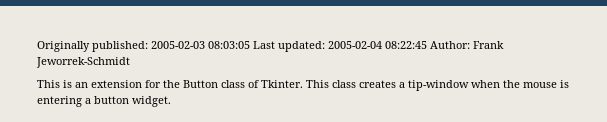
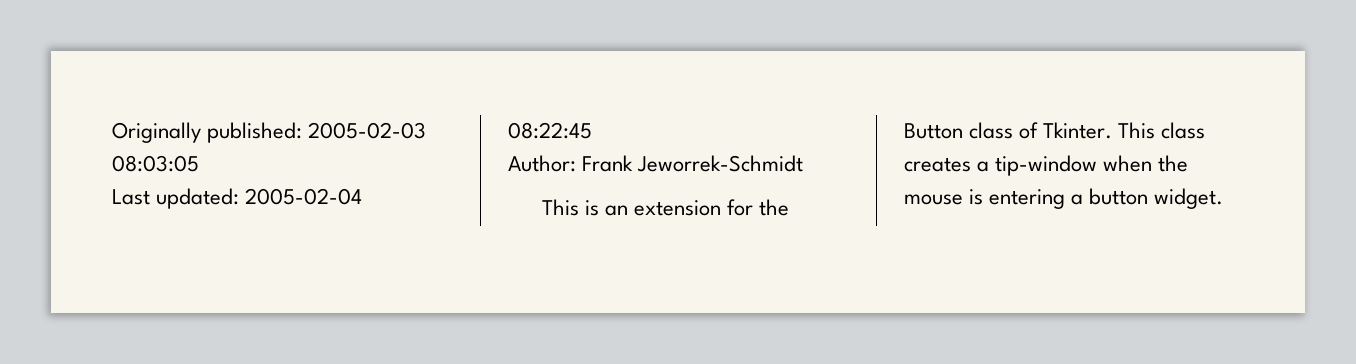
(250, 45) none -> (199, 163) //
(427, 45) none -> (592, 130) //

